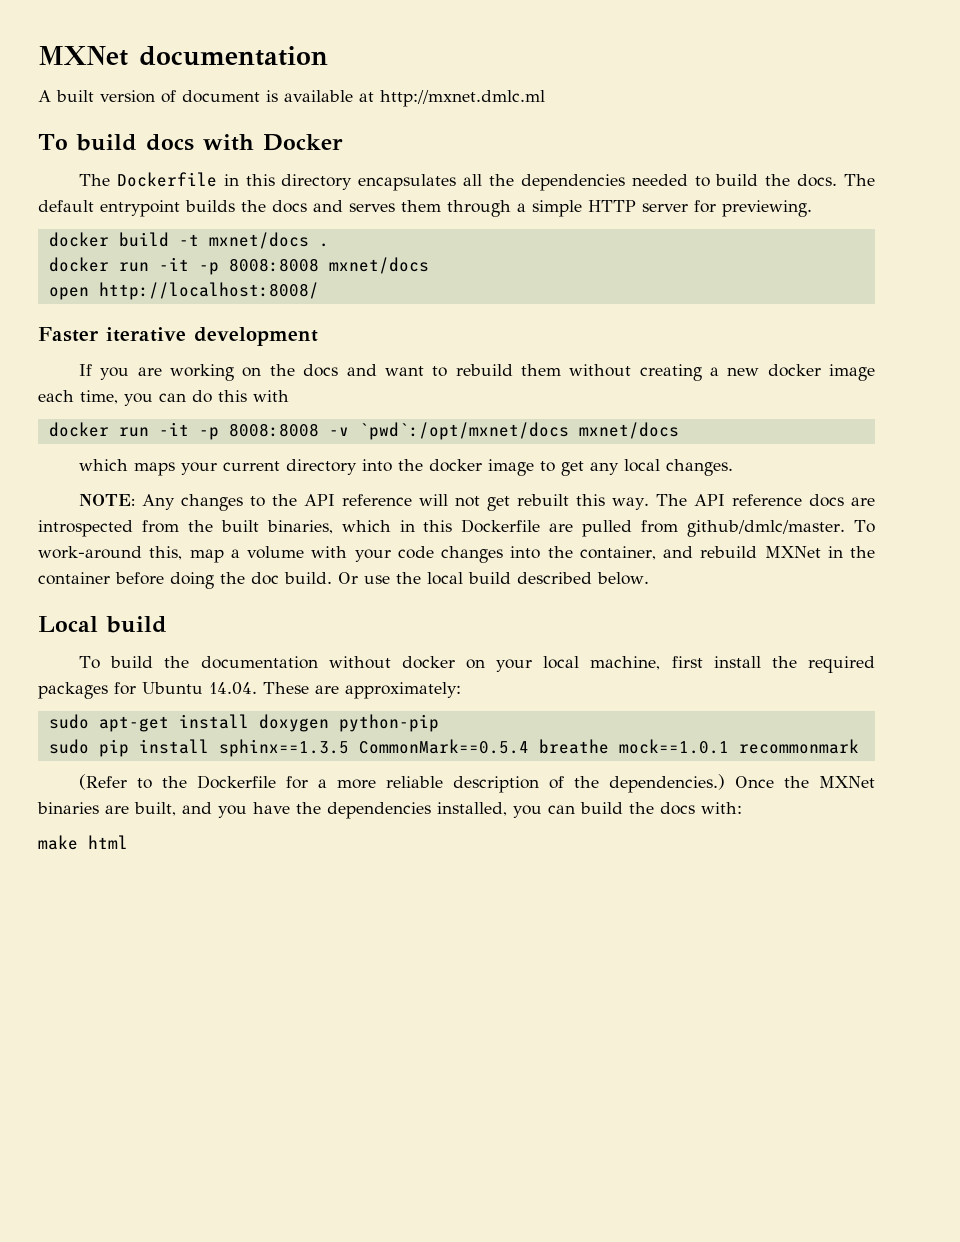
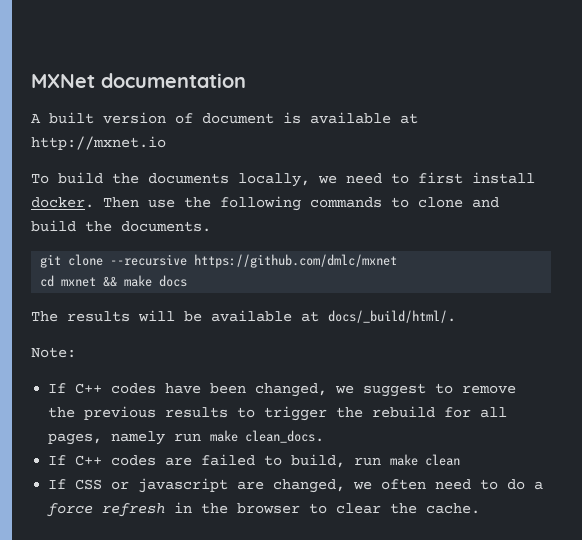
[380,90,545,107] [38,134,343,151] [79,172,876,191] [38,200,812,217] [48,232,329,249] [48,257,429,275] [48,282,319,300] [38,327,318,346] [79,364,875,381] [38,390,289,406] [48,422,679,440] [79,459,734,476] [79,494,876,511] [38,519,876,537] [38,546,875,563] [38,572,649,589] [38,616,167,633] [79,656,875,673] [38,682,461,699] [48,714,439,732] [48,739,859,757] [79,774,875,793] [37,802,742,819] [38,835,128,850] http://mxnet.dmlc.ml // To build docs with Docker // The Dockerfile in this directory encapsulates all the dependencies needed to build the docs. The default entrypoint builds the docs and serves them through a simple HTTP server for previewing. // docker build -t mxnet/docs . // docker run -it -p 8008:8008 mxnet/docs // open http://localhost:8008/ // Faster iterative development // If you are working on the docs and want to rebuild them without creating a new docker image each time, you can do this with // docker run -it -p 8008:8008 -v `pwd`:/opt/mxnet/docs mxnet/docs // which maps your current directory into the docker image to get any local changes. // NOTE: Any changes to the API reference will not get rebuilt this way. The API reference docs are introspected from the built binaries, which in this Dockerfile are pulled from github/dmlc/master. To work-around this, map a volume with your code changes into the container, and rebuild MXNet in the container before doing the doc build. Or use the local build described below. // Local build // To build the documentation without docker on your local machine, first install the required packages for Ubuntu 14.04. These are approximately: // sudo apt-get install doxygen python-pip // sudo pip install sphinx==1.3.5 CommonMark==0.5.4 breathe mock==1.0.1 recommonmark // (Refer to the Dockerfile for a more reliable description of the dependencies.) Once the MXNet binaries are built, and you have the dependencies installed, you can build the docs with: // make html -> [31,136,166,150] [31,172,535,187] [31,196,499,211] [31,220,211,232] [40,254,398,268] [40,275,188,287] [31,310,456,323] [31,347,76,358] [48,383,517,397] [48,406,508,421] [48,430,325,445] [48,454,461,468] [48,478,544,493] [47,502,481,517] http://mxnet.io // To build the documents locally, we need to first install docker. Then use the following commands to clone and build the documents. // git clone --recursive https://github.com/dmlc/mxnet // cd mxnet && make docs // The results will be available at docs/_build/html/. // Note: // If C++ codes have been changed, we suggest to remove the previous results to trigger the rebuild for all pages, namely run make clean_docs. // If C++ codes are failed to build, run make clean // If CSS or javascript are changed, we often need to do a force refresh in the browser to clear the cache.

